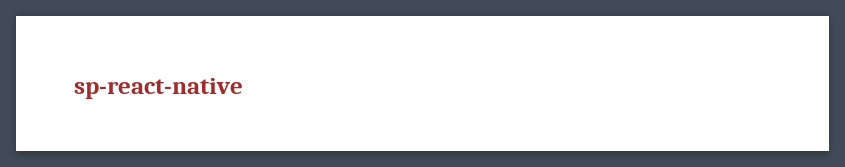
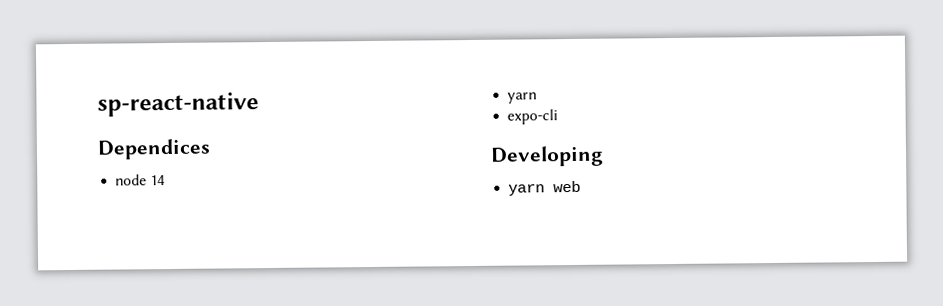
(243, 88) none -> [97,138,211,160] [115,174,166,186] [507,92,538,104] [507,109,559,125] [490,145,604,167] [508,180,582,196] // Dependices // node 14 // yarn // expo-cli // Developing // yarn web

